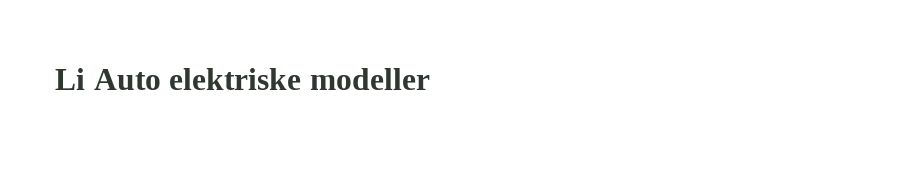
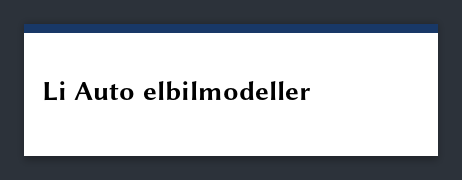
[169,68,430,90] elektriske modeller -> [142,81,311,101] elbilmodeller

